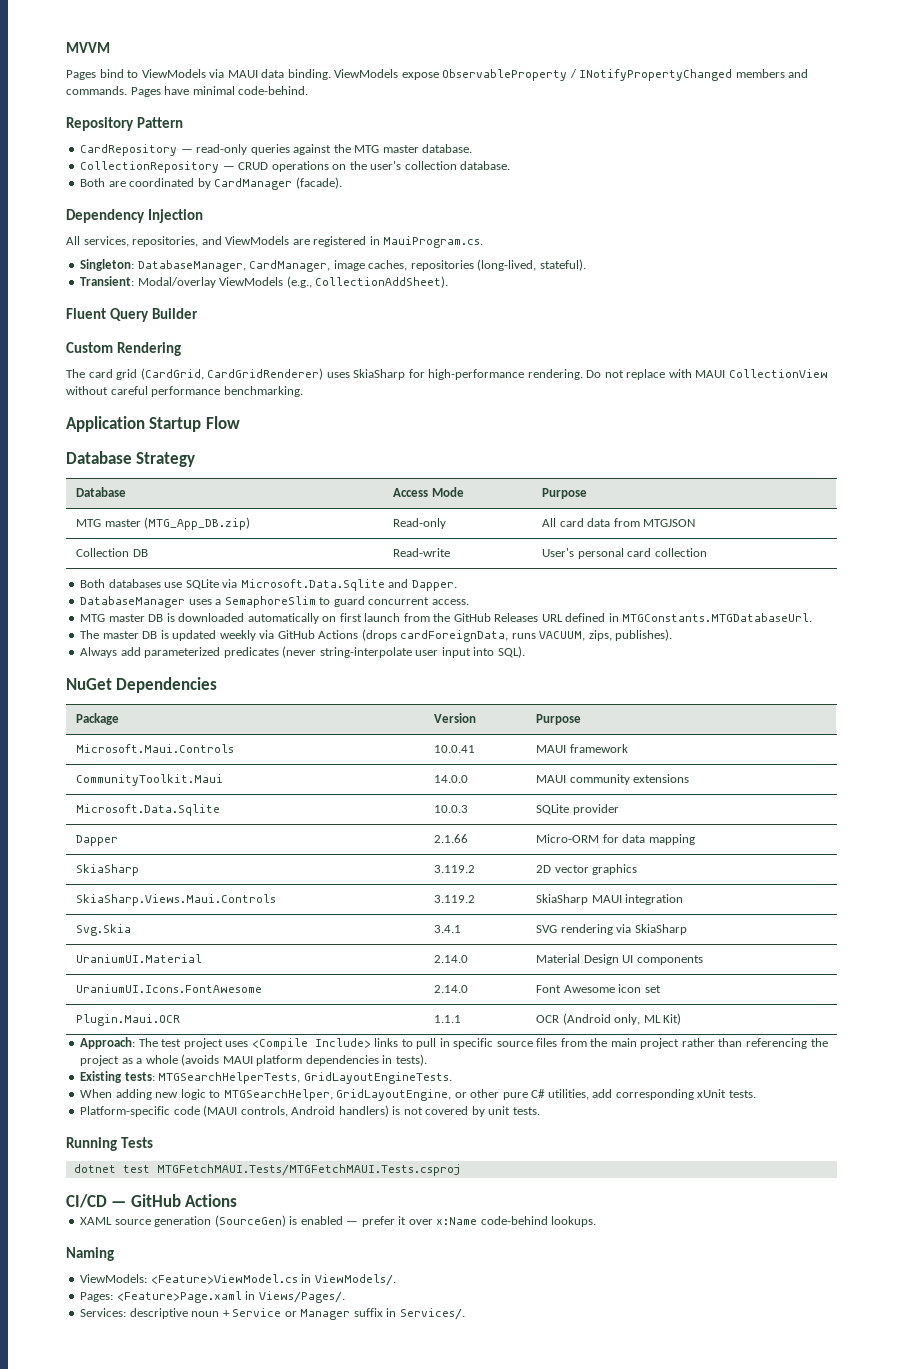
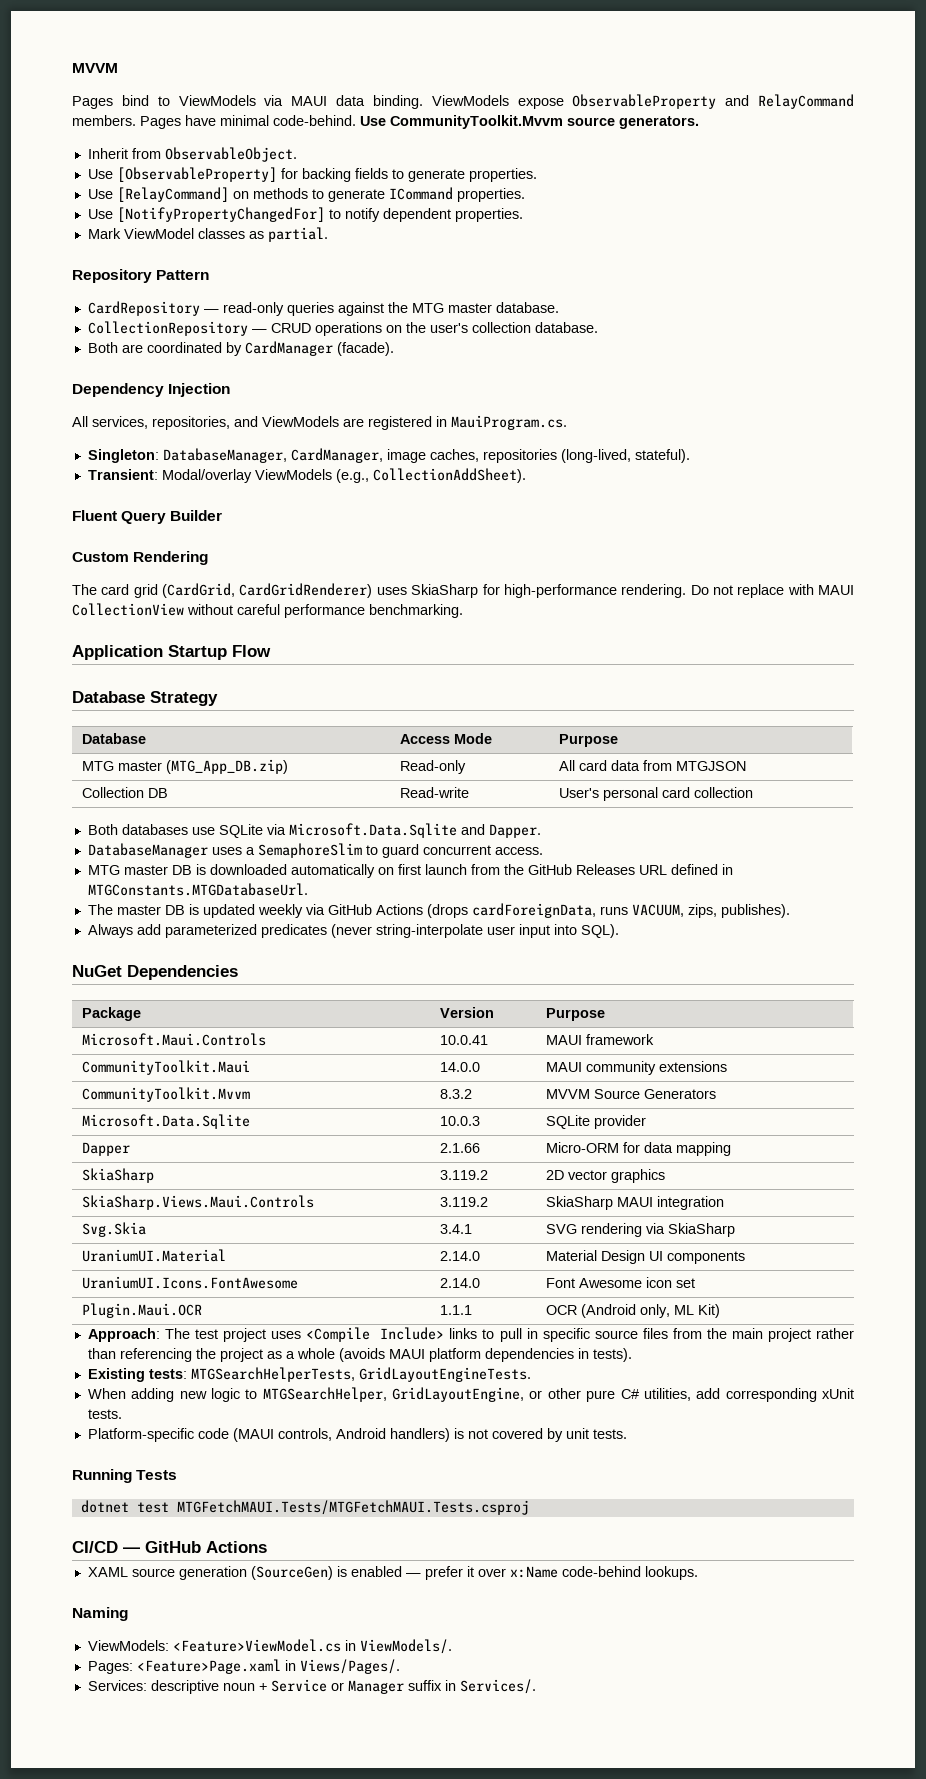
[569,69,809,81] [66,86,127,95] / INotifyPropertyChanged members and commands. -> [725,94,854,109] [72,115,136,126] and RelayCommand members.
(309, 90) none -> [360,115,699,129] [87,147,297,162] [87,167,537,182] [87,187,525,202] [87,207,523,222] [87,227,328,242] Use CommunityToolkit.Mvvm source generators. // Inherit from ObservableObject. // Use [ObservableProperty] for backing fields to generate properties. // Use [RelayCommand] on methods to generate ICommand properties. // Use [NotifyPropertyChangedFor] to notify dependent properties. // Mark ViewModel classes as partial.
(690, 778) none -> [81,1087,250,1102] [439,1089,472,1099] [545,1089,716,1099] // CommunityToolkit.Mvvm | 8.3.2 | MVVM Source Generators

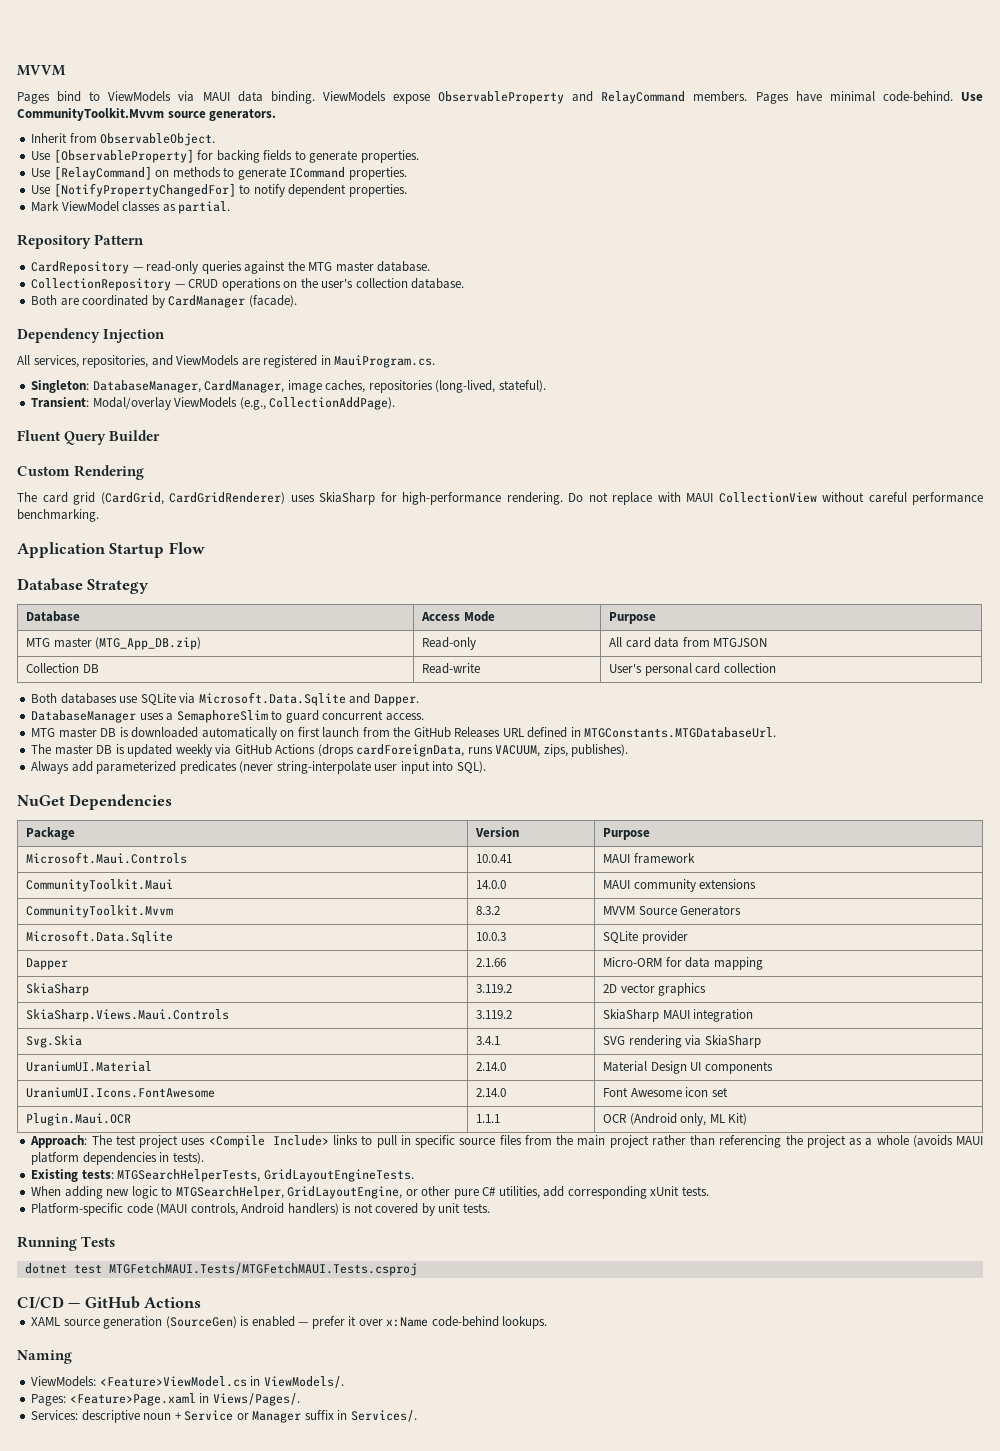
[372,468,526,483] CollectionAddSheet). -> [269,397,396,410] CollectionAddPage).

